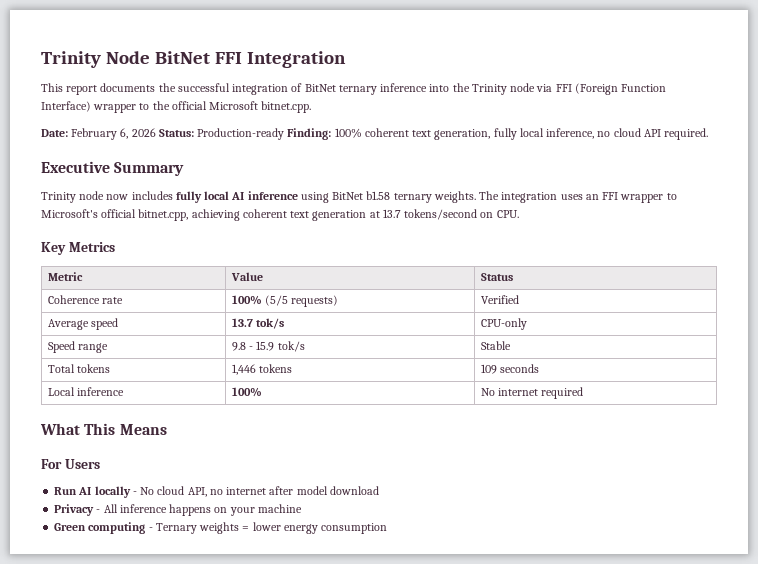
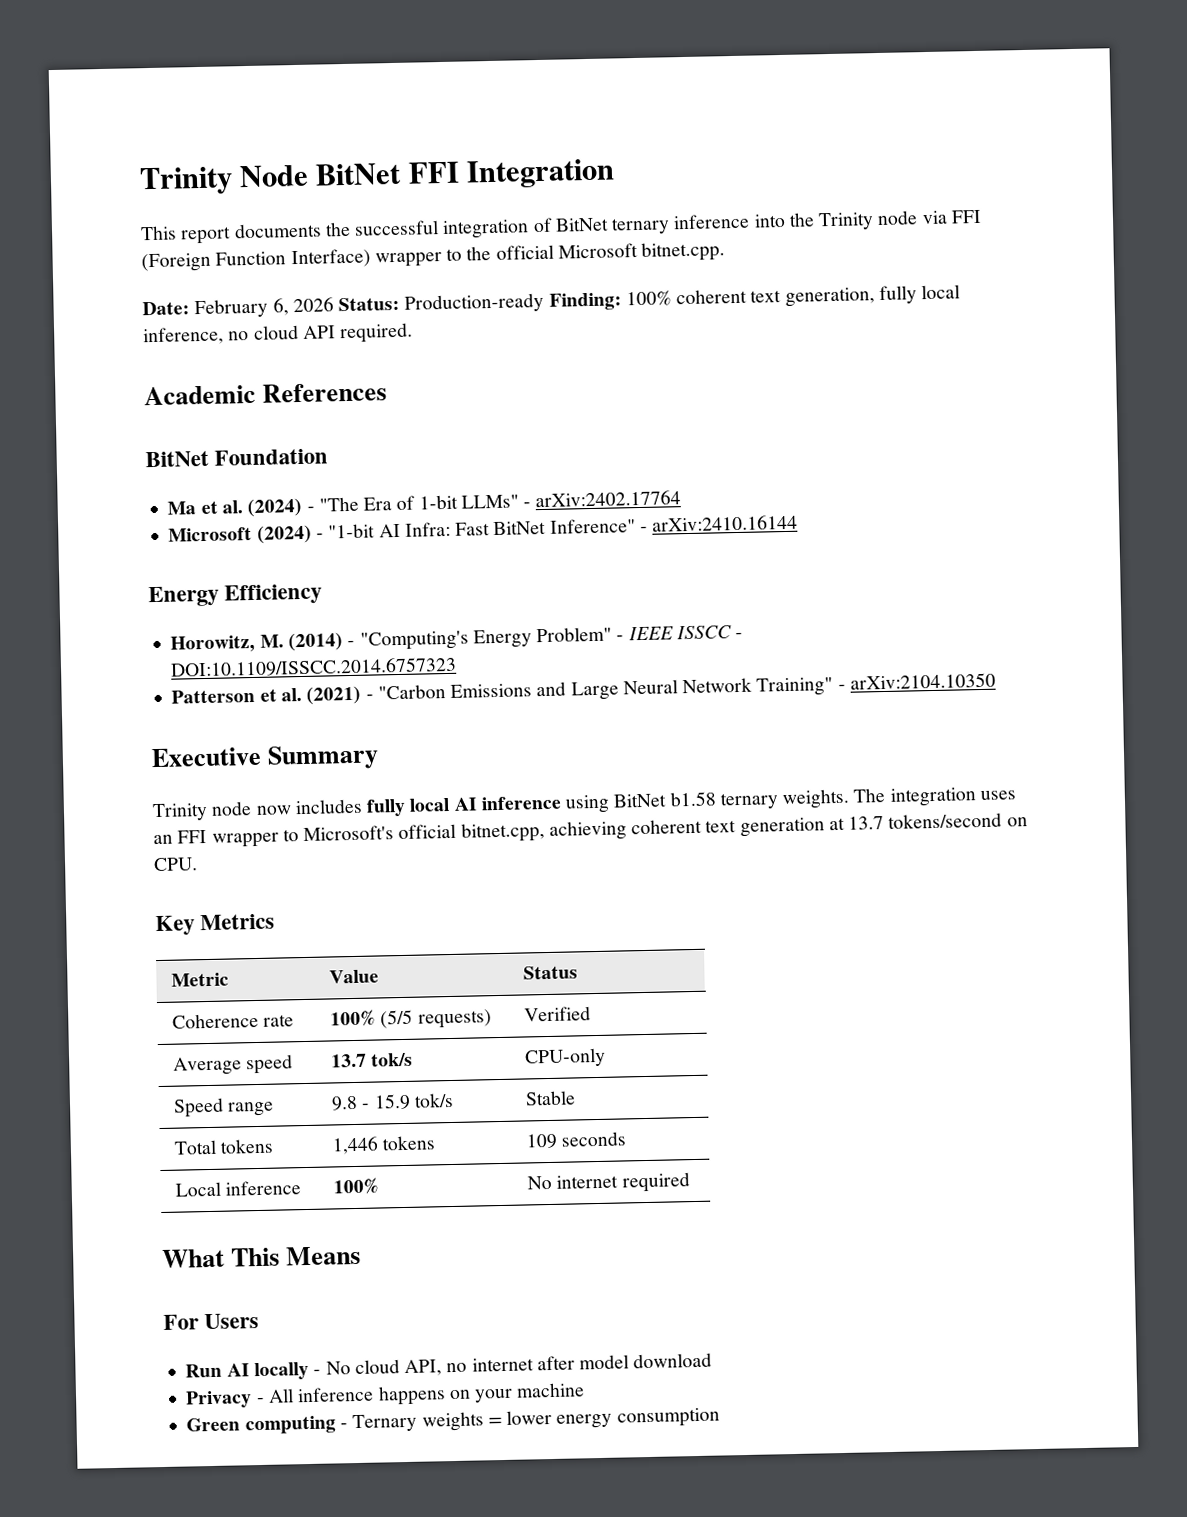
(709, 134) none -> [144,382,388,406] [145,448,329,468] [167,490,682,518] [168,514,799,544] [148,583,323,608] [170,625,744,654] [170,656,458,678] [171,672,996,705] // Academic References // BitNet Foundation // Ma et al. (2024) - "The Era of 1-bit LLMs" - arXiv:2402.17764 // Microsoft (2024) - "1-bit AI Infra: Fast BitNet Inference" - arXiv:2410.16144 // Energy Efficiency // Horowitz, M. (2014) - "Computing's Energy Problem" - IEEE ISSCC - DOI:10.1109/ISSCC.2014.6757323 // Patterson et al. (2021) - "Carbon Emissions and Large Neural Network Training" - arXiv:2104.10350

